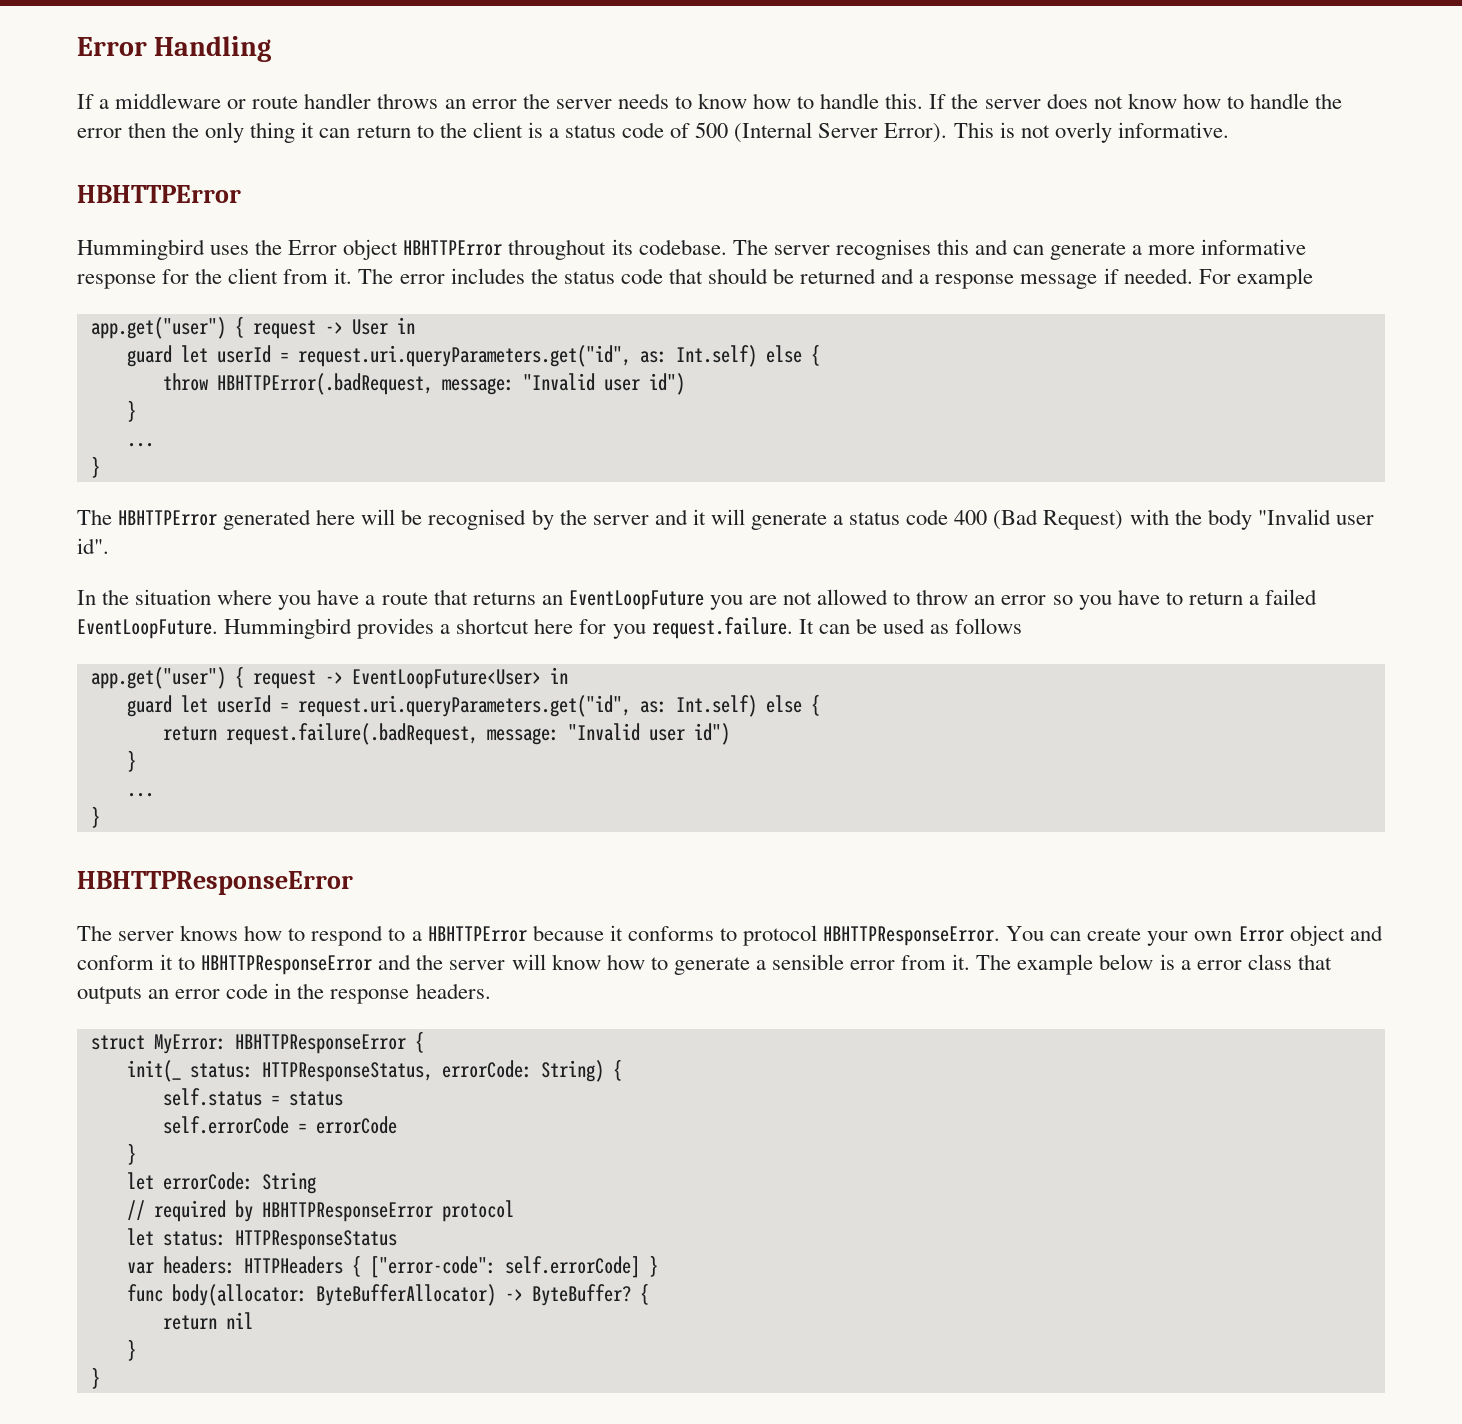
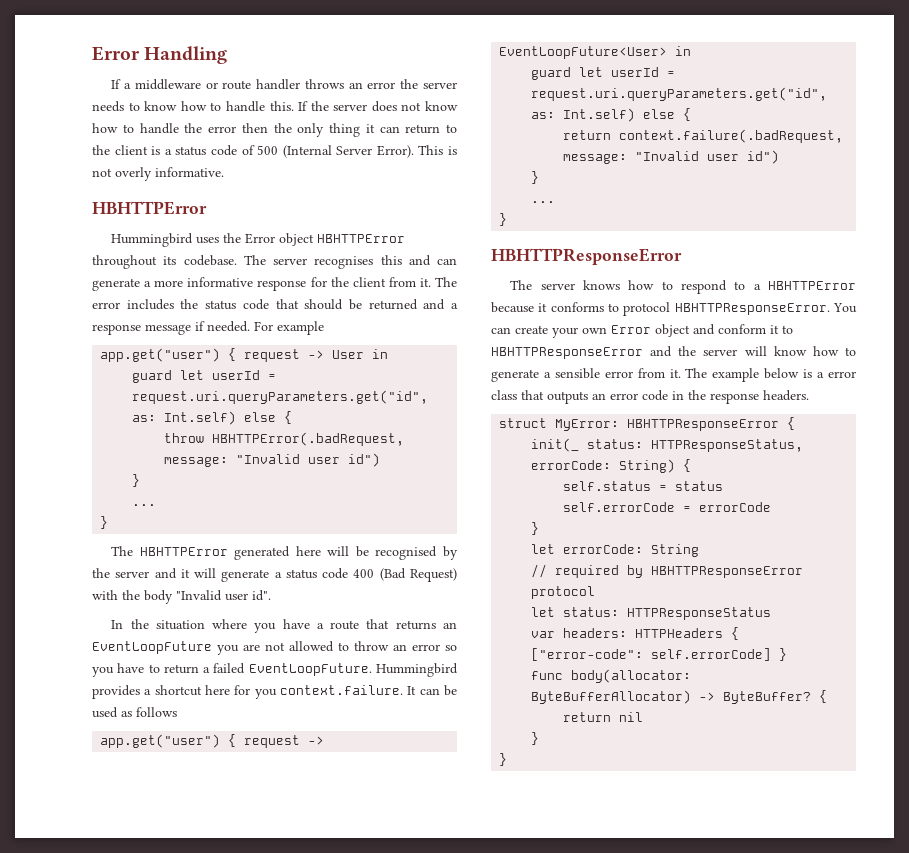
[651,617,793,639] request.failure. -> [280,685,403,695] context.failure.
[225,723,478,745] request.failure(.badRequest, -> [619,129,844,143] context.failure(.badRequest,

